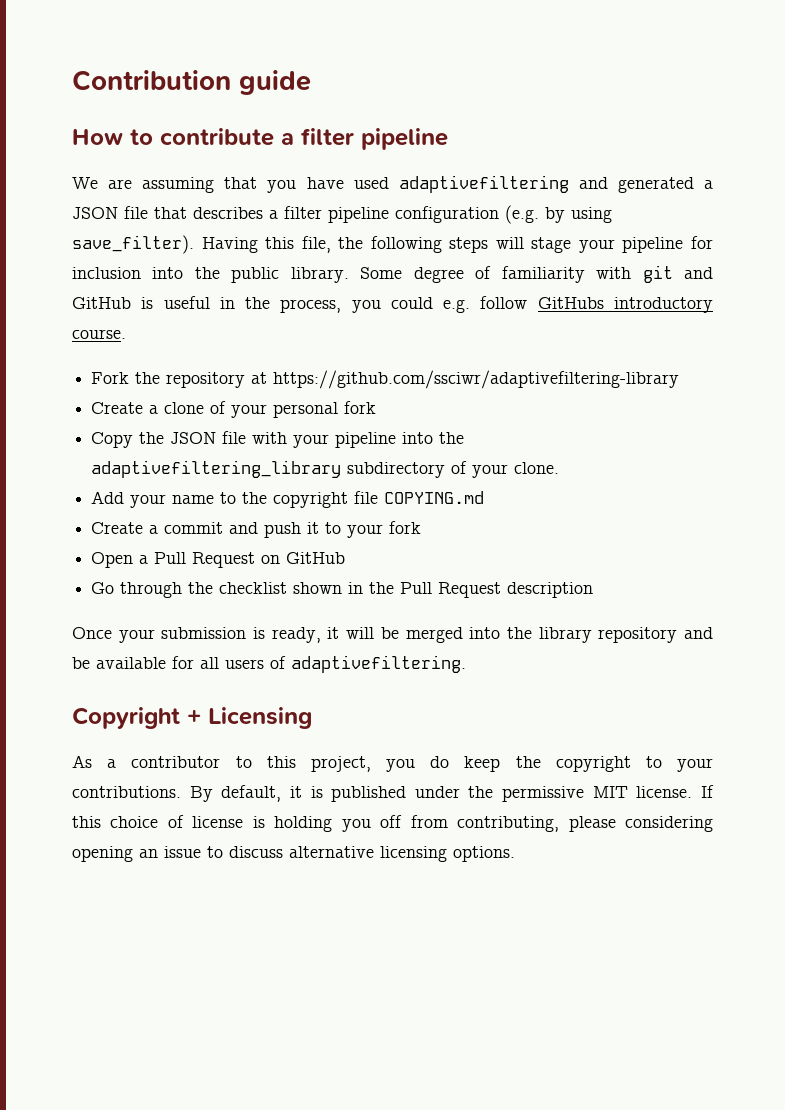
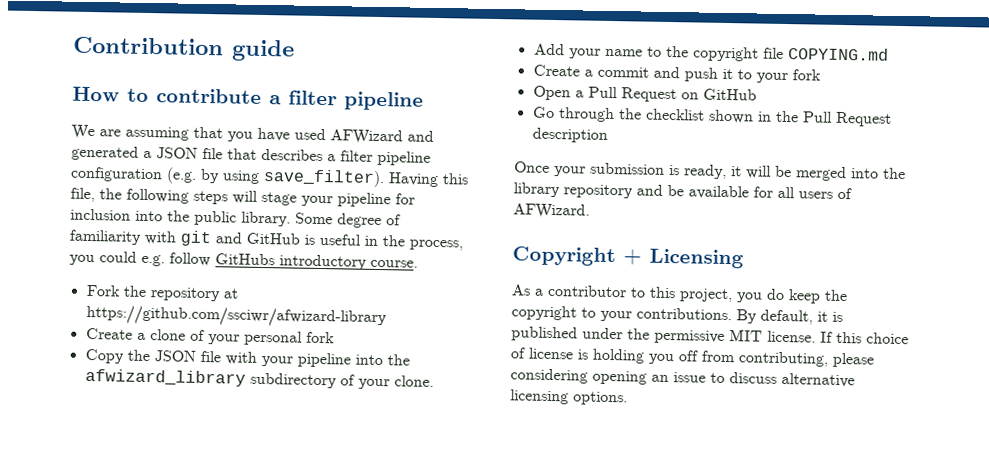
[398,175,569,193] adaptivefiltering -> [330,129,403,145] AFWizard
[273,370,680,389] https://github.com/ssciwr/adaptivefiltering-library -> [85,304,387,329] https://github.com/ssciwr/afwizard-library
[91,460,342,478] adaptivefiltering_library -> [84,368,246,387] afwizard_library
[291,655,466,673] adaptivefiltering. -> [513,203,590,219] AFWizard.

